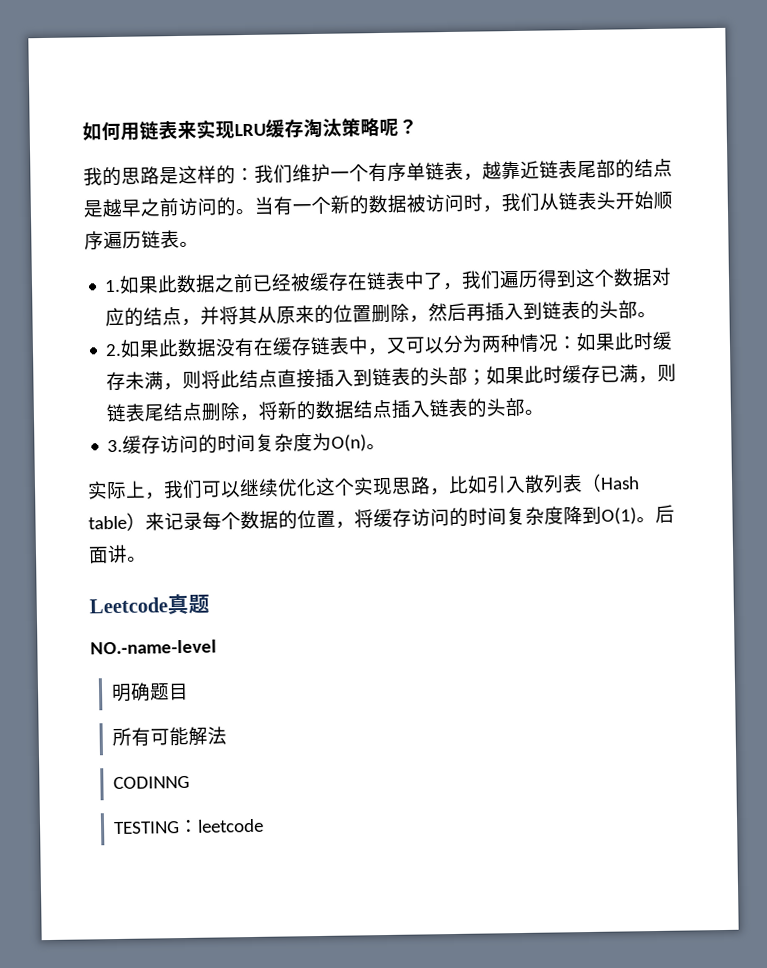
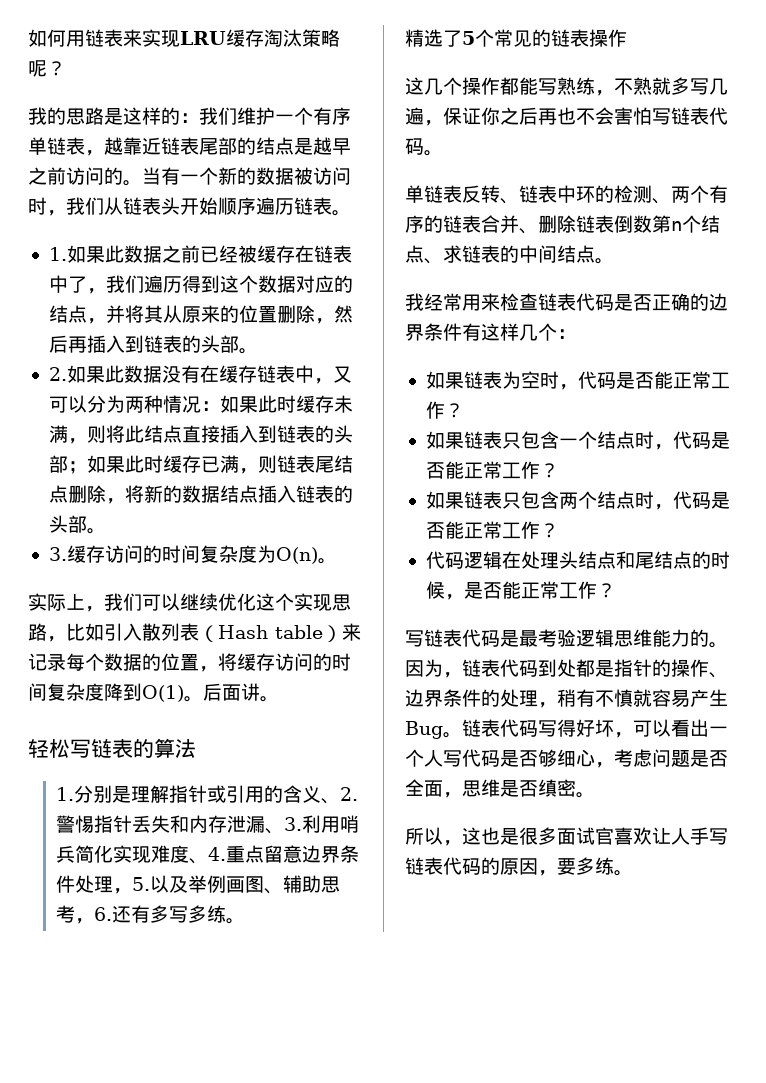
[89,593,210,615] [90,639,217,655] [110,682,189,703] [111,726,227,747] [112,775,190,790] [112,818,264,835] Leetcode真题 // NO.-name-level // 明确题目 // 所有可能解法 // CODINNG // TESTING：leetcode -> [28,738,196,758] [56,785,359,804] [56,815,360,834] [56,845,360,864] [56,875,341,894] [56,905,246,924] [405,29,627,47] [405,77,728,96] [405,107,728,126] [405,138,443,156] [405,185,728,204] [405,215,720,234] [405,245,614,264] [405,293,728,311] [405,323,576,341] [425,371,730,390] [425,401,464,419] [425,431,730,450] [425,461,559,479] [425,491,730,510] [425,521,559,539] [425,551,730,570] [425,581,616,600] [405,629,728,648] [405,659,728,678] [405,689,728,708] [405,719,728,739] [405,749,728,768] [405,779,595,798] [405,827,728,846] [405,857,633,876] 轻松写链表的算法 // 1.分别是理解指针或引用的含义、2.警惕指针丢失和内存泄漏、3.利用哨兵简化实现难度、4.重点留意边界条件处理，5.以及举例画图、辅助思考，6.还有多写多练。 // 精选了5个常见的链表操作 // 这几个操作都能写熟练，不熟就多写几遍，保证你之后再也不会害怕写链表代码。 // 单链表反转、链表中环的检测、两个有序的链表合并、删除链表倒数第n个结点、求链表的中间结点。 // 我经常用来检查链表代码是否正确的边界条件有这样几个： // 如果链表为空时，代码是否能正常工作？ // 如果链表只包含一个结点时，代码是否能正常工作？ // 如果链表只包含两个结点时，代码是否能正常工作？ // 代码逻辑在处理头结点和尾结点的时候，是否能正常工作？ // 写链表代码是最考验逻辑思维能力的。因为，链表代码到处都是指针的操作、边界条件的处理，稍有不慎就容易产生Bug。链表代码写得好坏，可以看出一个人写代码是否够细心，考虑问题是否全面，思维是否缜密。 // 所以，这也是很多面试官喜欢让人手写链表代码的原因，要多练。

